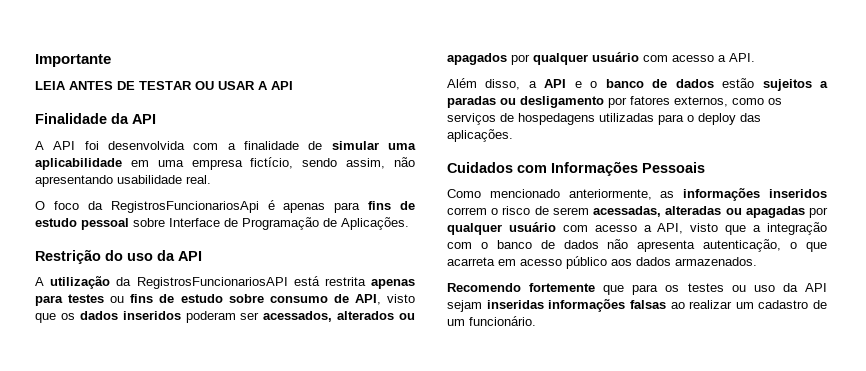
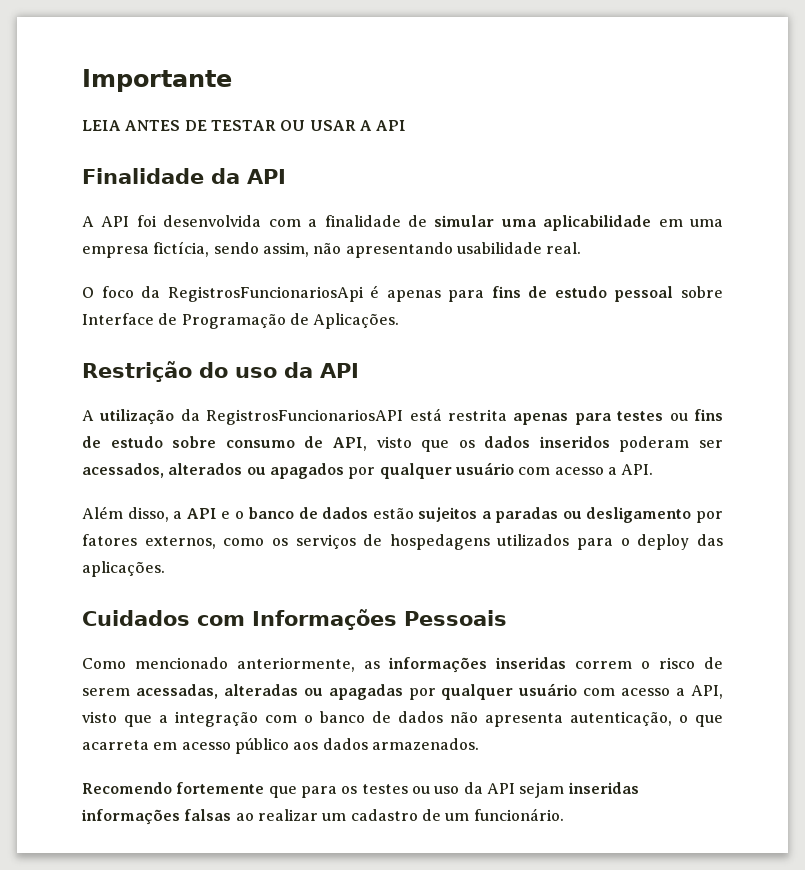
[250,157,294,169] fictício, -> [153,241,210,257] fictícia,
[599,113,654,122] utilizadas -> [497,534,570,546] utilizados
[769,189,827,198] inseridos -> [495,657,566,669] inseridas

